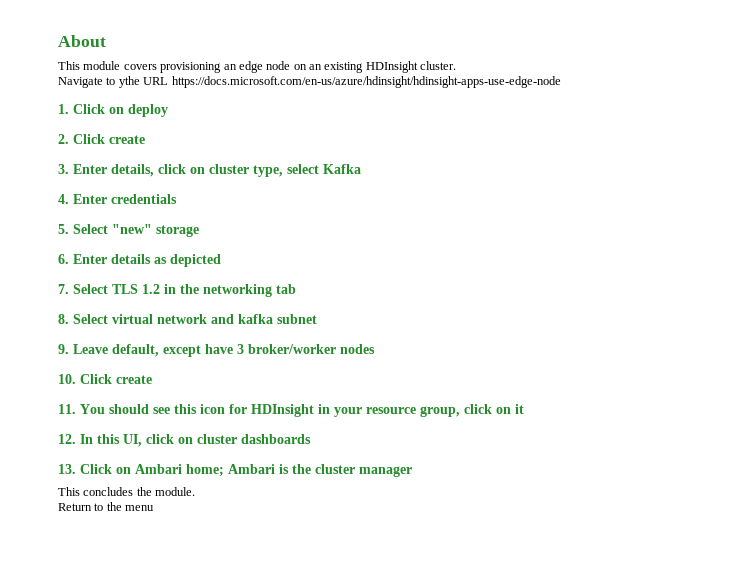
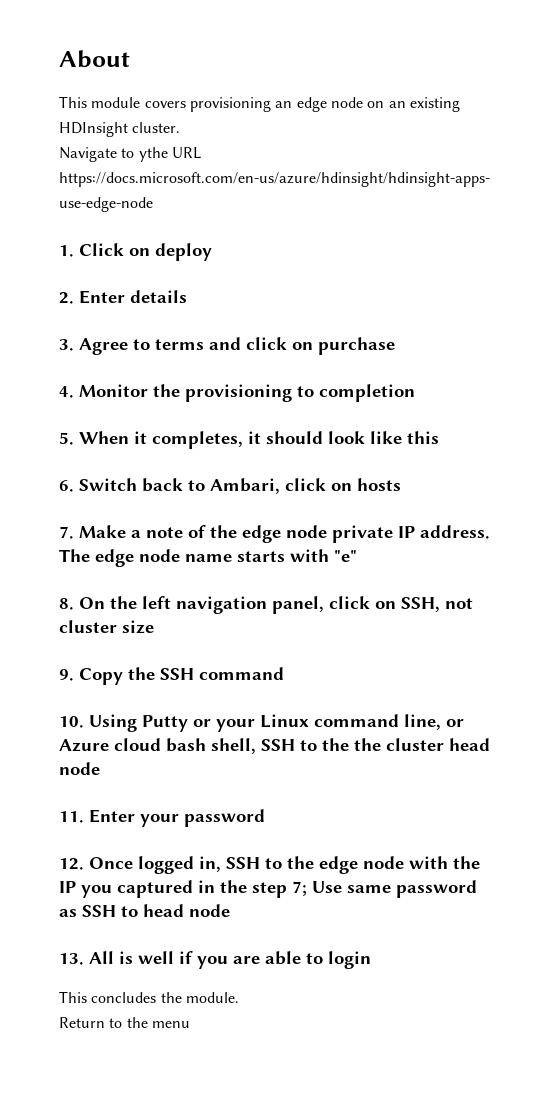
[73,134,145,144] Click create -> [79,290,187,304] Enter details
[73,164,361,177] [58,194,177,204] [58,224,199,237] [58,254,221,267] [58,284,296,297] [58,314,317,324] [58,344,375,357] [58,374,152,384] [58,404,524,417] [58,434,311,447] [58,464,412,477] Enter details, click on cluster type, select Kafka // 4. Enter credentials // 5. Select "new" storage // 6. Enter details as depicted // 7. Select TLS 1.2 in the networking tab // 8. Select virtual network and kafka subnet // 9. Leave default, except have 3 broker/worker nodes // 10. Click create // 11. You should see this icon for HDInsight in your resource group, click on it // 12. In this UI, click on cluster dashboards // 13. Click on Ambari home; Ambari is the cluster manager -> [79,337,395,355] [59,384,415,402] [59,431,439,449] [59,478,401,494] [59,525,490,543] [59,549,357,567] [59,596,473,614] [59,620,154,634] [59,667,284,685] [59,714,464,732] [59,738,490,754] [59,762,100,775] [59,809,265,827] [59,856,480,874] [59,880,477,898] [59,904,230,917] [59,951,371,969] Agree to terms and click on purchase // 4. Monitor the provisioning to completion // 5. When it completes, it should look like this // 6. Switch back to Ambari, click on hosts // 7. Make a note of the edge node private IP address. The edge node name starts with "e" // 8. On the left navigation panel, click on SSH, not cluster size // 9. Copy the SSH command // 10. Using Putty or your Linux command line, or Azure cloud bash shell, SSH to the the cluster head node // 11. Enter your password // 12. Once logged in, SSH to the edge node with the IP you captured in the step 7; Use same password as SSH to head node // 13. All is well if you are able to login

